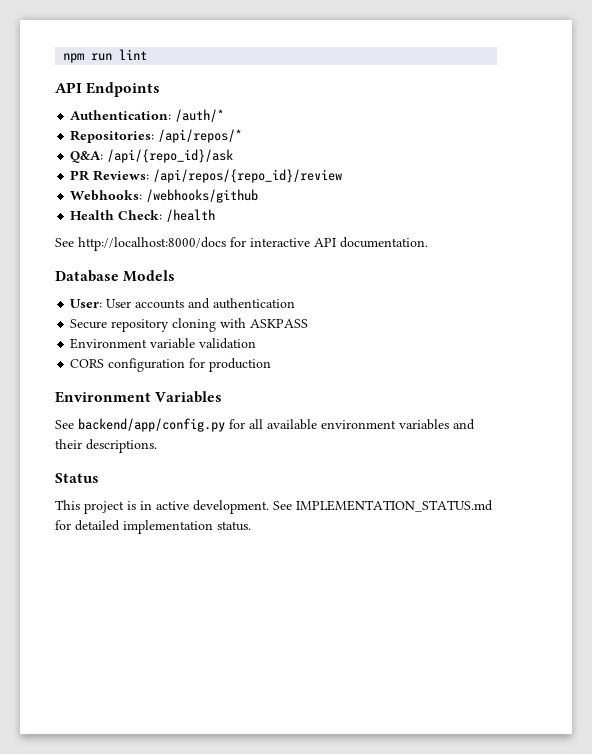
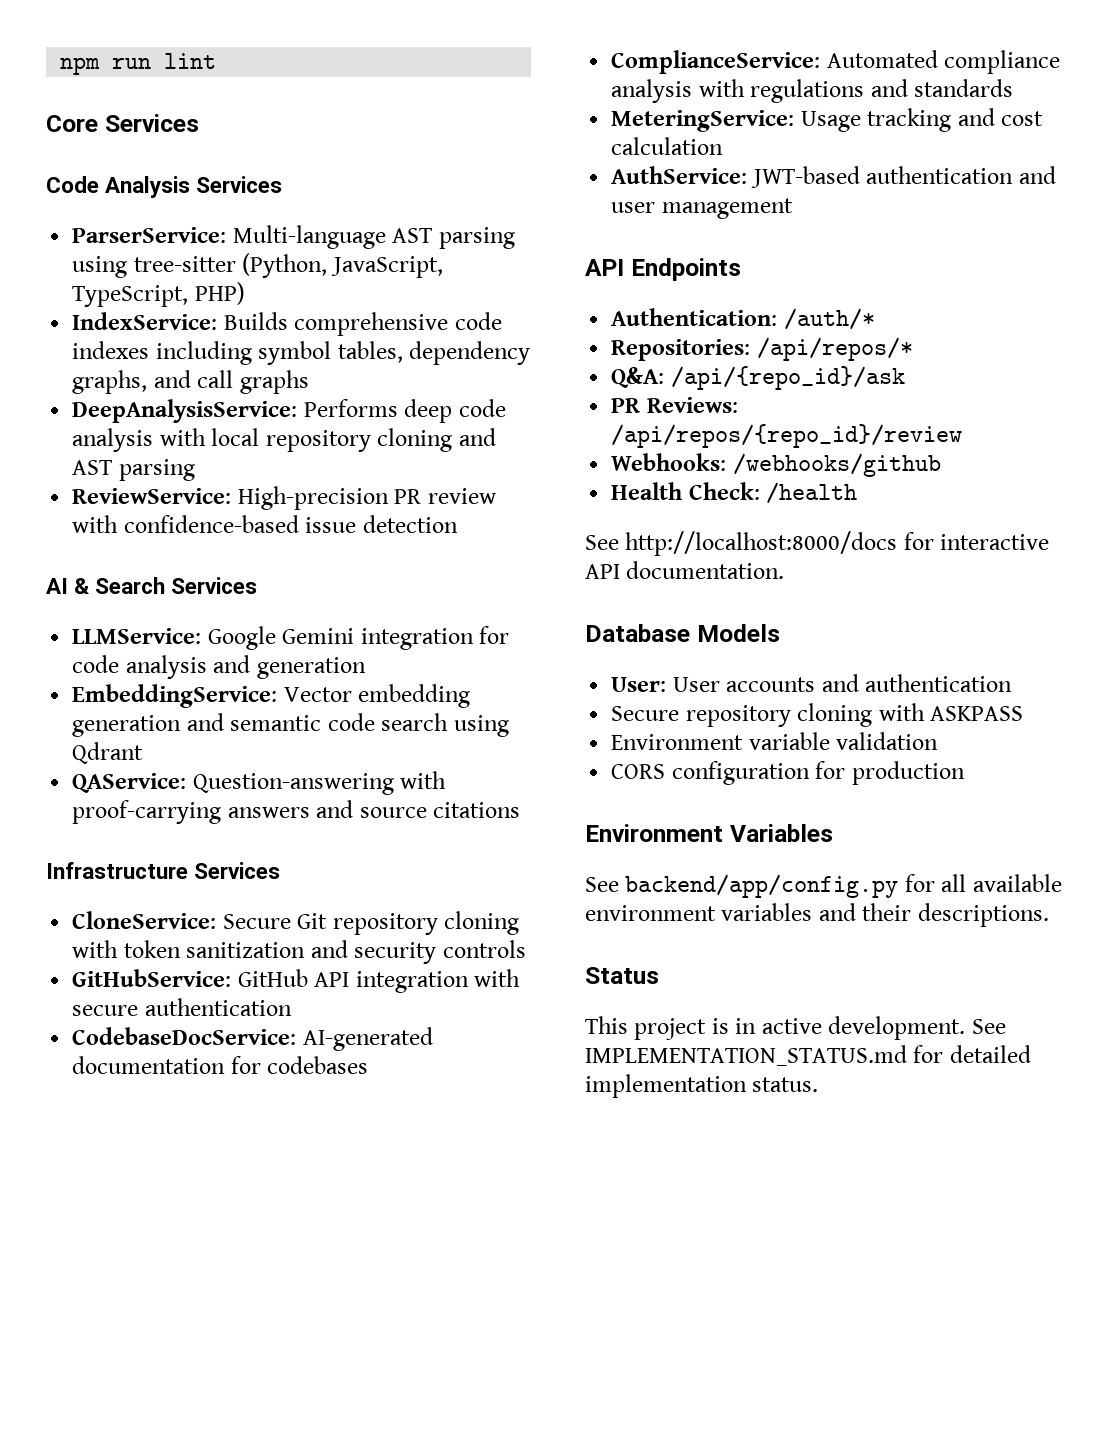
(148, 54) none -> [46,114,199,132] [46,176,283,198] [72,225,515,249] [72,253,443,278] [72,282,245,307] [72,312,502,336] [72,341,531,365] [72,370,309,394] [72,399,506,423] [72,428,496,452] [72,459,195,481] [72,486,496,510] [72,515,458,533] [46,577,258,594] [72,626,510,650] [72,655,366,679] [72,684,471,708] [72,713,509,737] [72,742,144,764] [72,771,447,795] [72,800,521,824] [46,862,281,879] [72,911,520,935] [72,940,526,964] [72,969,521,993] [72,998,292,1016] [72,1027,433,1051] [72,1056,369,1074] [611,50,1061,74] [611,79,1014,103] [611,108,1044,132] [611,137,724,155] [611,166,1056,188] [611,198,793,219] // Core Services // Code Analysis Services // ParserService: Multi-language AST parsing using tree-sitter (Python, JavaScript, TypeScript, PHP) // IndexService: Builds comprehensive code indexes including symbol tables, dependency graphs, and call graphs // DeepAnalysisService: Performs deep code analysis with local repository cloning and AST parsing // ReviewService: High-precision PR review with confidence-based issue detection // AI & Search Services // LLMService: Google Gemini integration for code analysis and generation // EmbeddingService: Vector embedding generation and semantic code search using Qdrant // QAService: Question-answering with proof-carrying answers and source citations // Infrastructure Services // CloneService: Secure Git repository cloning with token sanitization and security controls // GitHubService: GitHub API integration with secure authentication // CodebaseDocService: AI-generated documentation for codebases // ComplianceService: Automated compliance analysis with regulations and standards // MeteringService: Usage tracking and cost calculation // AuthService: JWT-based authentication and user management

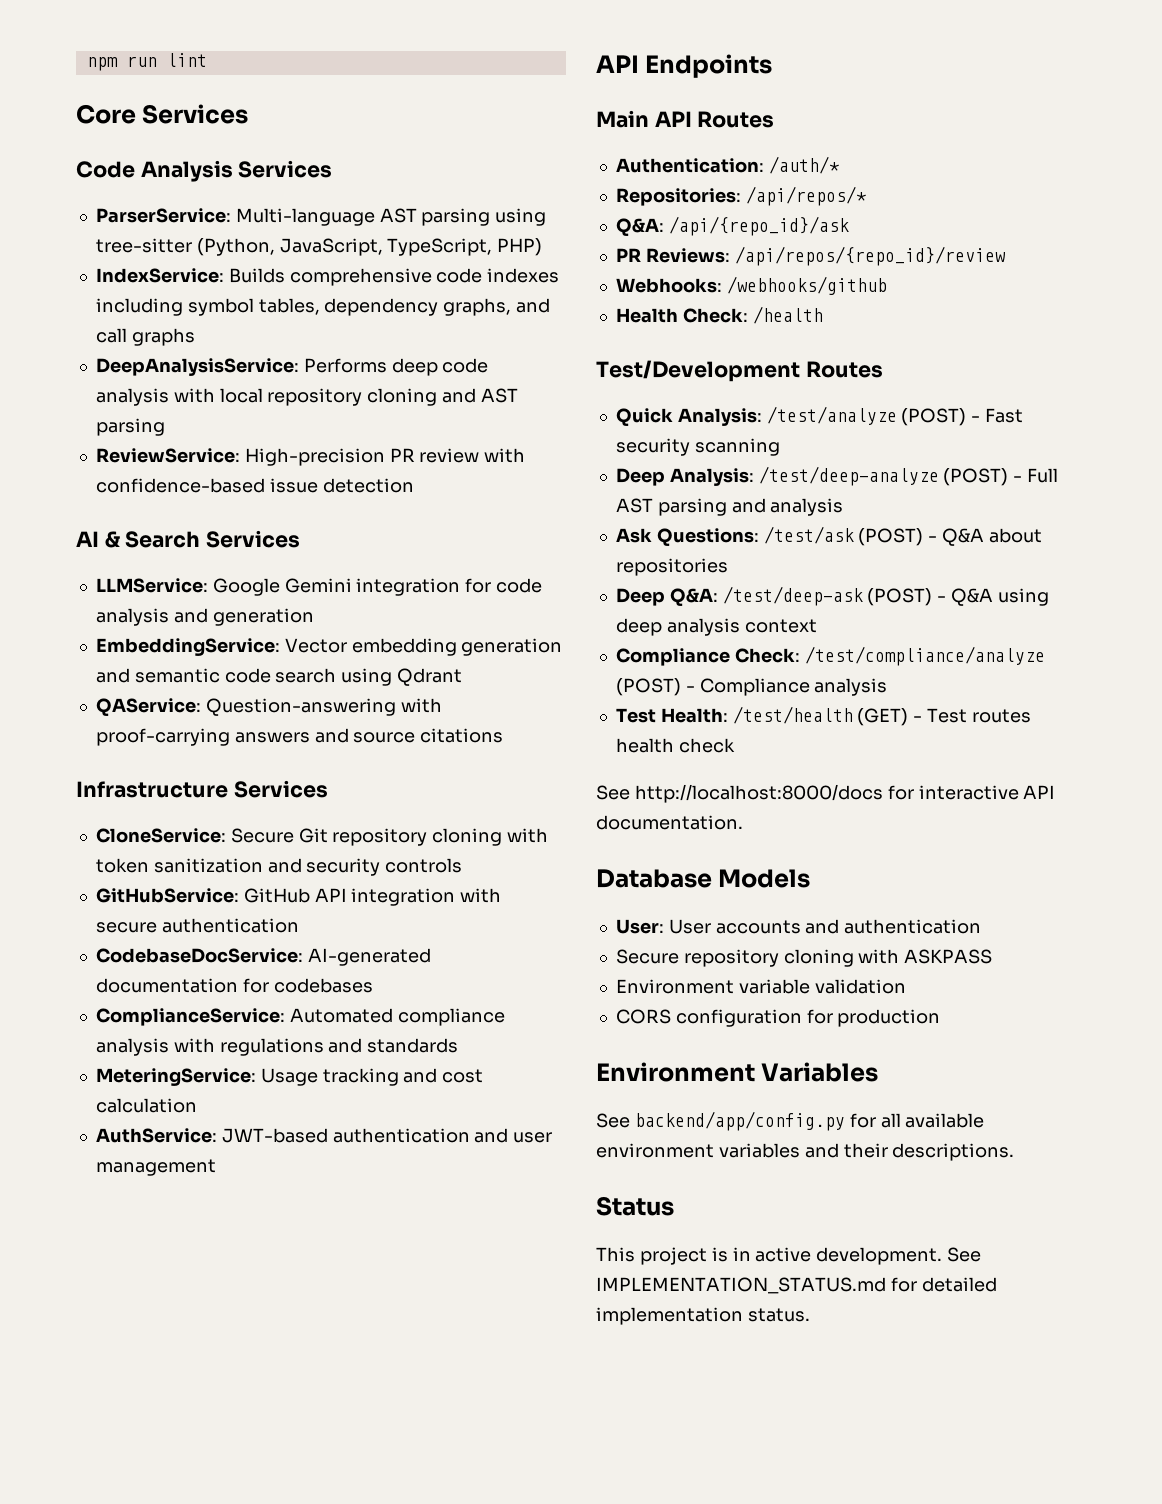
(741, 269) none -> [596,110,775,128] // Main API Routes
(858, 493) none -> [596,360,883,382] [615,406,1024,426] [615,438,780,456] [615,466,1059,486] [615,498,844,516] [615,526,1042,546] [615,558,728,576] [615,586,1049,606] [615,618,817,636] [615,646,1045,666] [615,678,888,696] [615,706,1031,726] [615,738,735,753] // Test/Development Routes // Quick Analysis: /test/analyze (POST) - Fast security scanning // Deep Analysis: /test/deep-analyze (POST) - Full AST parsing and analysis // Ask Questions: /test/ask (POST) - Q&A about repositories // Deep Q&A: /test/deep-ask (POST) - Q&A using deep analysis context // Compliance Check: /test/compliance/analyze (POST) - Compliance analysis // Test Health: /test/health (GET) - Test routes health check

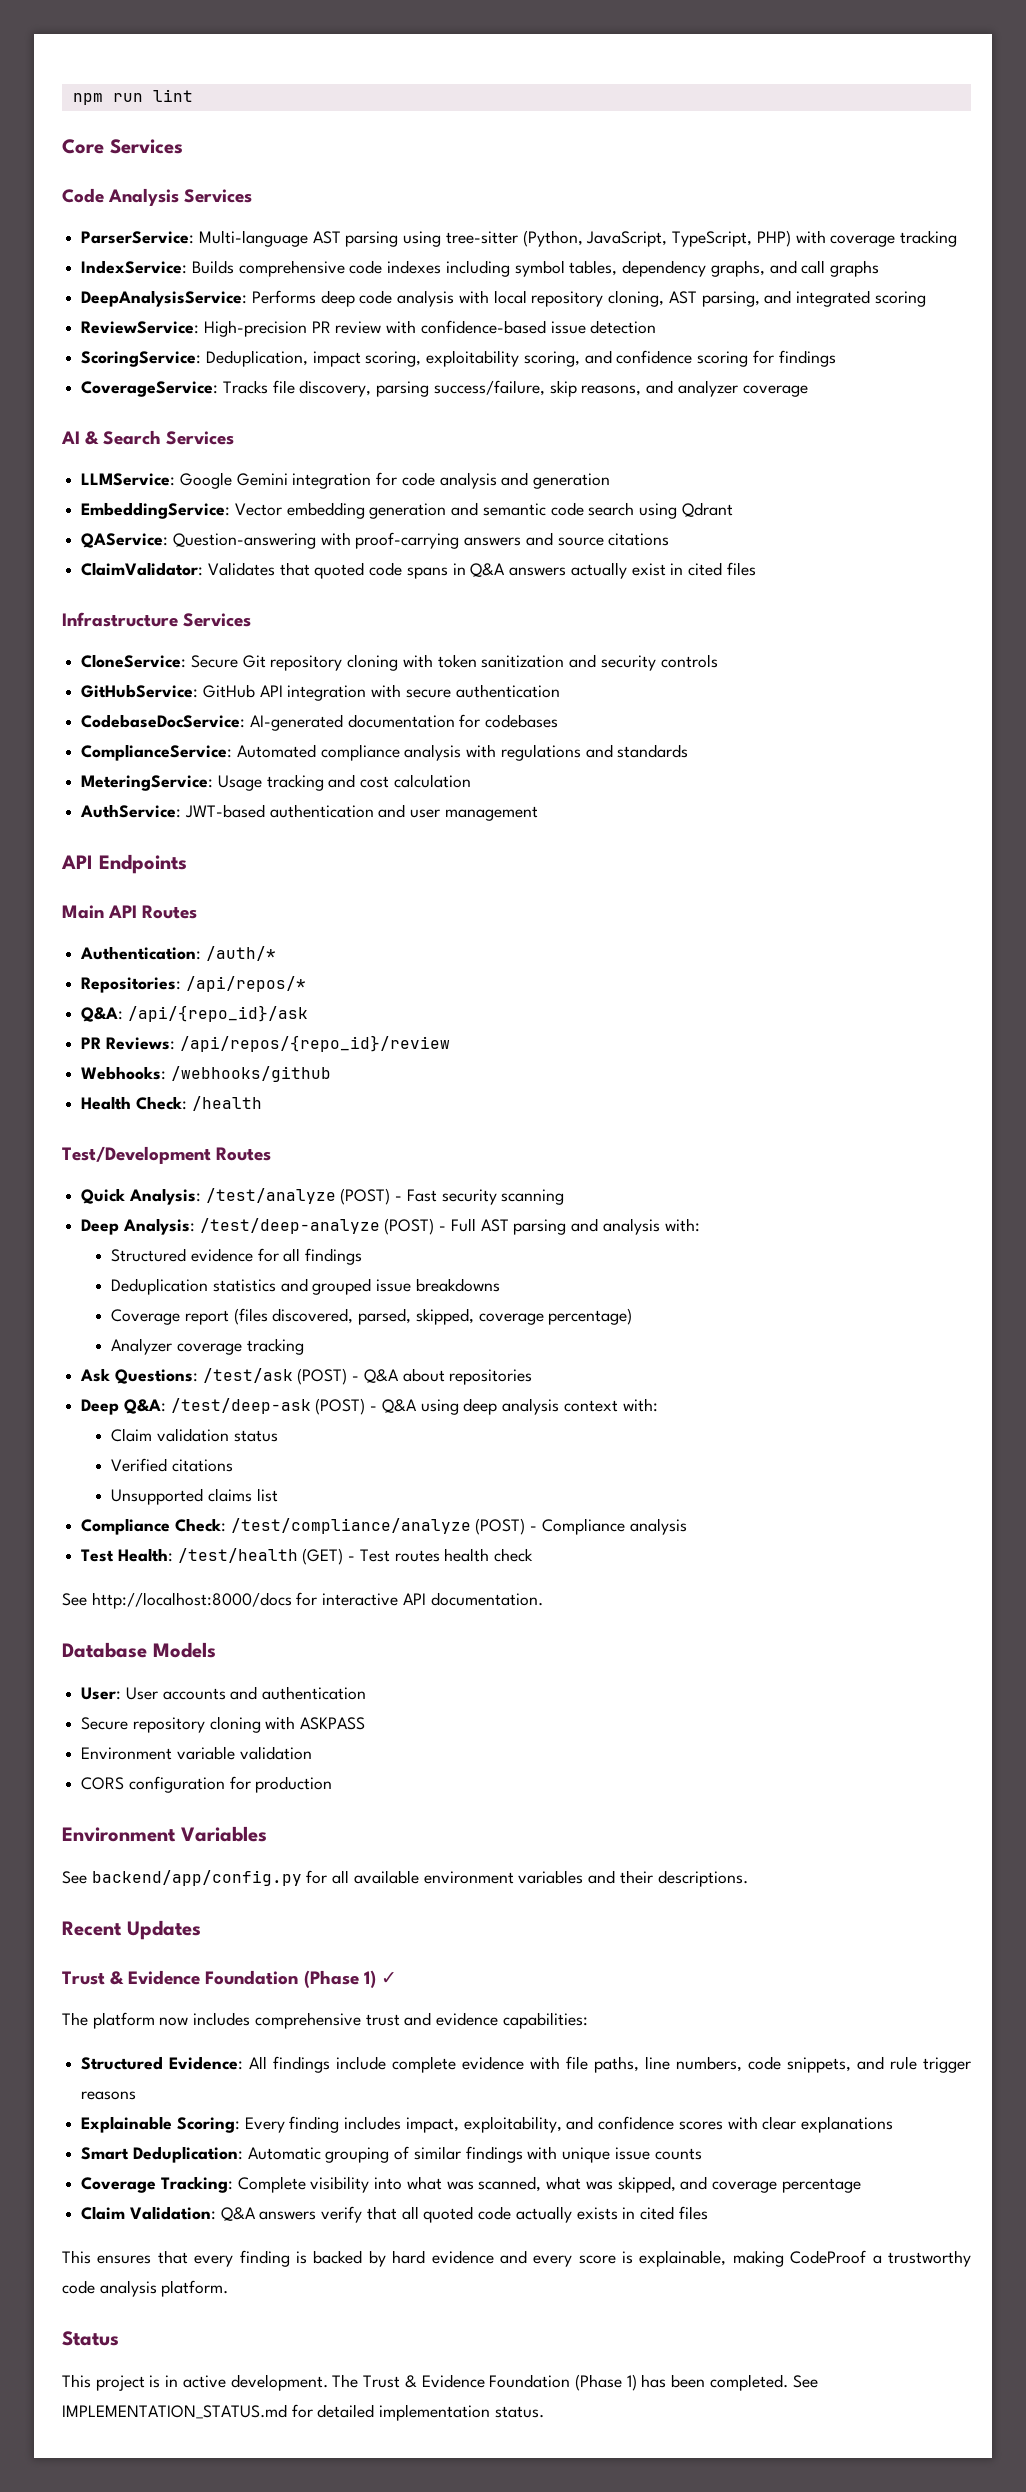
(543, 247) none -> [795,230,957,247] with coverage tracking
[367,388,518,406] [95,418,165,436] cloning and AST parsing -> [608,290,926,307] cloning, AST parsing, and integrated scoring
(414, 485) none -> [81,350,836,367] [81,380,808,397] // ScoringService: Deduplication, impact scoring, exploitability scoring, and confidence scoring for findings // CoverageService: Tracks file discovery, parsing success/failure, skip reasons, and analyzer coverage
(504, 735) none -> [81,562,756,579] // ClaimValidator: Validates that quoted code spans in Q&A answers actually exist in cited files
(844, 507) none -> [664,1218,700,1232] [111,1248,363,1265] [111,1278,500,1295] [111,1308,633,1325] [111,1338,304,1355] with: // Structured evidence for all findings // Deduplication statistics and grouped issue breakdowns // Coverage report (files discovered, parsed, skipped, coverage percentage) // Analyzer coverage tracking
(817, 626) none -> [622,1398,658,1412] [111,1428,278,1442] [111,1458,234,1472] [111,1488,278,1505] with: // Claim validation status // Verified citations // Unsupported claims list
(1015, 1152) none -> [62,1920,201,1940] [62,1970,397,1988] [62,2012,588,2029] [81,2056,971,2073] [81,2091,137,2100] [81,2116,893,2133] [81,2146,702,2163] [81,2176,861,2193] [81,2206,708,2223] [62,2250,972,2267] [62,2280,229,2297] // Recent Updates // Trust & Evidence Foundation (Phase 1) ✓ // The platform now includes comprehensive trust and evidence capabilities: // Structured Evidence: All findings include complete evidence with file paths, line numbers, code snippets, and rule trigger reasons // Explainable Scoring: Every finding includes impact, exploitability, and confidence scores with clear explanations // Smart Deduplication: Automatic grouping of similar findings with unique issue counts // Coverage Tracking: Complete visibility into what was scanned, what was skipped, and coverage percentage // Claim Validation: Q&A answers verify that all quoted code actually exists in cited files // This ensures that every finding is backed by hard evidence and every score is explainable, making CodeProof a trustworthy code analysis platform.
(943, 1256) none -> [332,2374,788,2391] The Trust & Evidence Foundation (Phase 1) has been completed.

